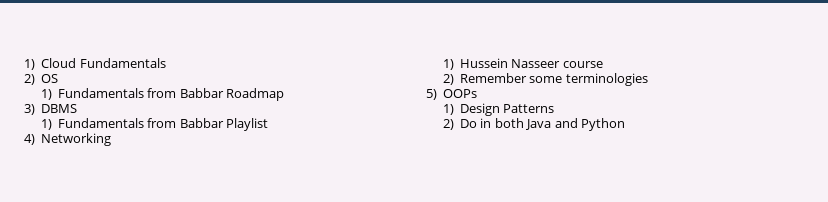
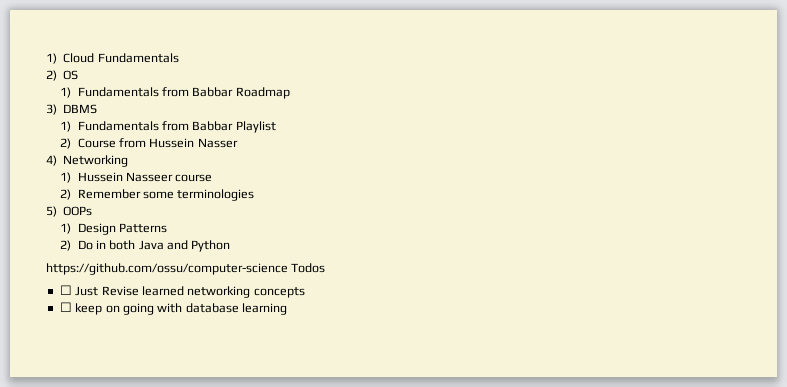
(269, 124) none -> [60,138,238,149] // 2) Course from Hussein Nasser
(625, 124) none -> [46,263,326,275] [59,285,305,298] [59,302,287,315] // https://github.com/ossu/computer-science Todos // ☐ Just Revise learned networking concepts // ☐ keep on going with database learning

